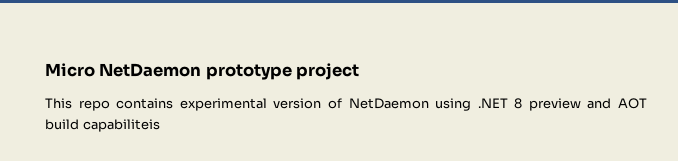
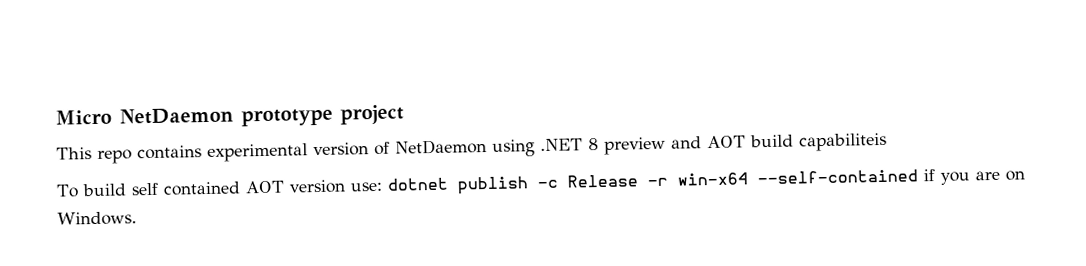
(160, 125) none -> [56,169,1025,198] [57,211,137,226] // To build self contained AOT version use: dotnet publish -c Release -r win-x64 --self-contained if you are on Windows.

